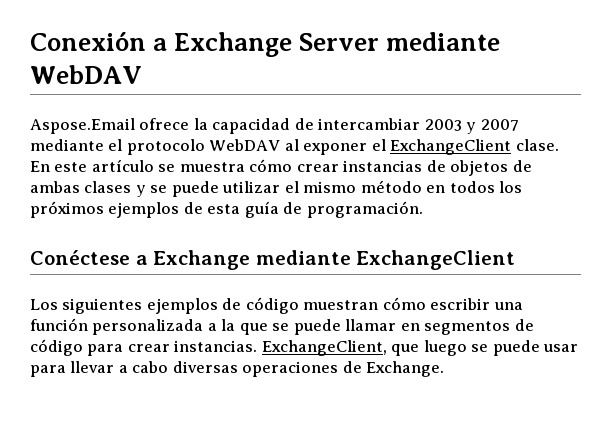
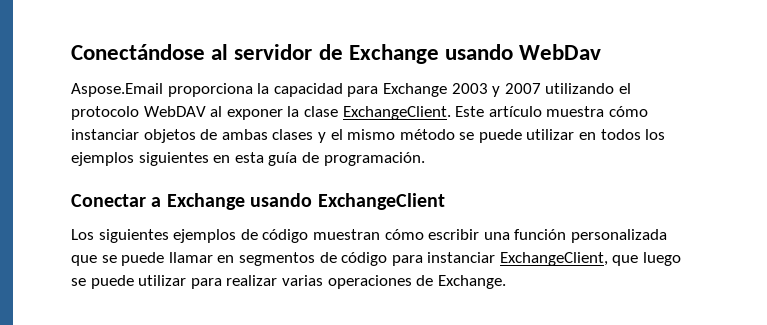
[30,31,501,57] [30,65,142,84] Conexión a Exchange Server mediante WebDAV -> [71,44,602,64] Conectándose al servidor de Exchange usando WebDav
[139,118,190,130] ofrece -> [167,83,253,97] proporciona
[294,118,421,130] de intercambiar -> [347,83,447,97] para Exchange
[30,139,104,151] mediante -> [545,83,615,94] utilizando
[371,139,559,155] [30,159,446,172] el ExchangeClient clase. En este artículo se muestra cómo crear instancias de -> [287,106,648,120] [71,129,139,140] la clase ExchangeClient. Este artículo muestra cómo instanciar
[150,180,523,197] [30,201,203,218] se puede utilizar el mismo método en todos los próximos ejemplos de -> [330,129,666,143] [71,152,231,166] el mismo método se puede utilizar en todos los ejemplos siguientes en
[30,250,351,270] Conéctese a Exchange mediante -> [71,193,313,210] Conectar a Exchange usando
[207,319,236,331] a la -> (667, 236) none
[127,340,258,352] crear instancias. -> [427,252,496,263] instanciar
[543,344,579,352] [30,361,238,377] usar para llevar a cabo diversas -> [138,275,323,289] utilizar para realizar varias

